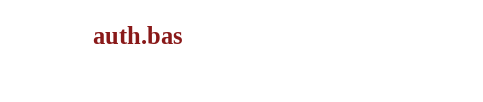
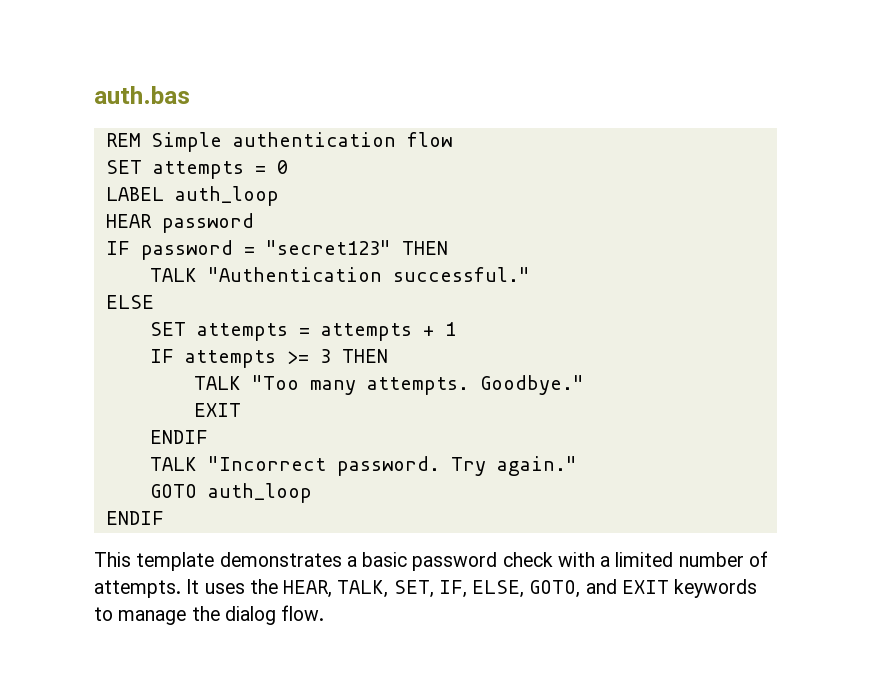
(183, 35) none -> [105,132,452,152] [105,160,288,179] [105,186,279,206] [105,213,254,233] [105,240,448,260] [149,267,530,282] [105,295,154,309] [149,322,456,341] [149,349,388,368] [193,375,584,395] [193,403,241,417] [149,430,208,444] [149,456,577,476] [149,483,312,503] [105,511,164,525] [94,551,768,571] [94,579,758,598] [94,605,325,625] // REM Simple authentication flow // SET attempts = 0 // LABEL auth_loop // HEAR password // IF password = "secret123" THEN // TALK "Authentication successful." // ELSE // SET attempts = attempts + 1 // IF attempts >= 3 THEN // TALK "Too many attempts. Goodbye." // EXIT // ENDIF // TALK "Incorrect password. Try again." // GOTO auth_loop // ENDIF // This template demonstrates a basic password check with a limited number of attempts. It uses the HEAR, TALK, SET, IF, ELSE, GOTO, and EXIT keywords to manage the dialog flow.

